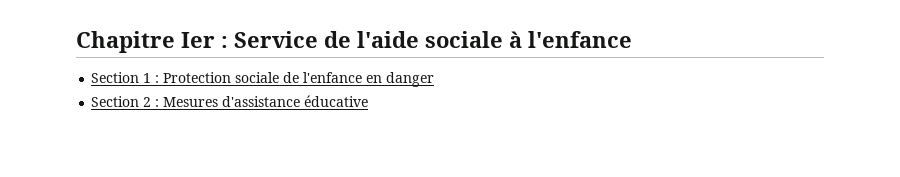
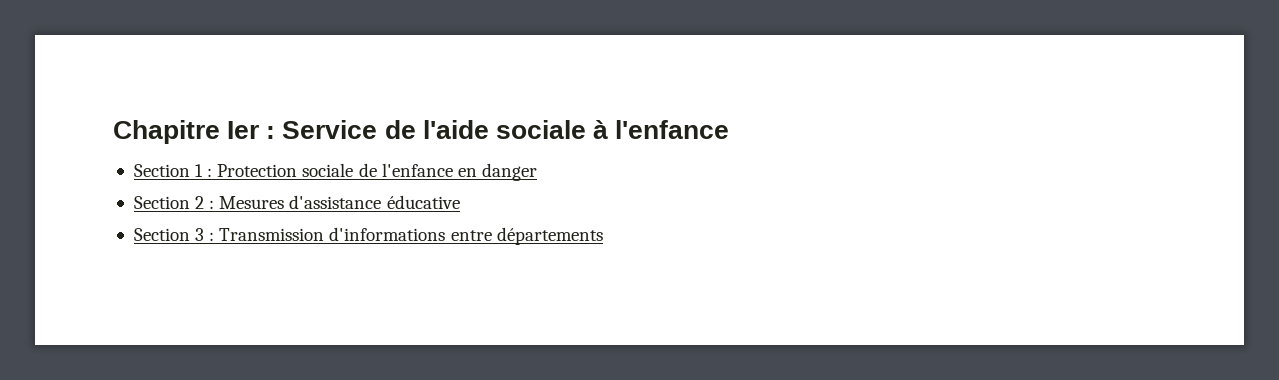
(369, 101) none -> [133,227,603,245] // Section 3 : Transmission d'informations entre départements

